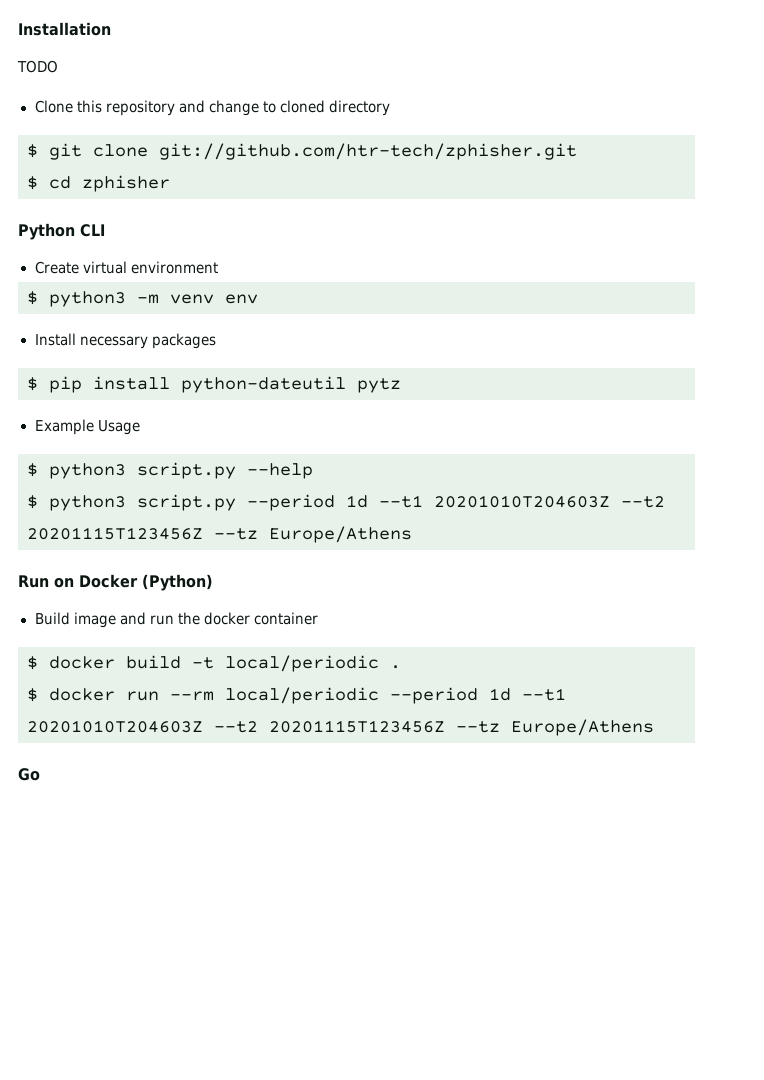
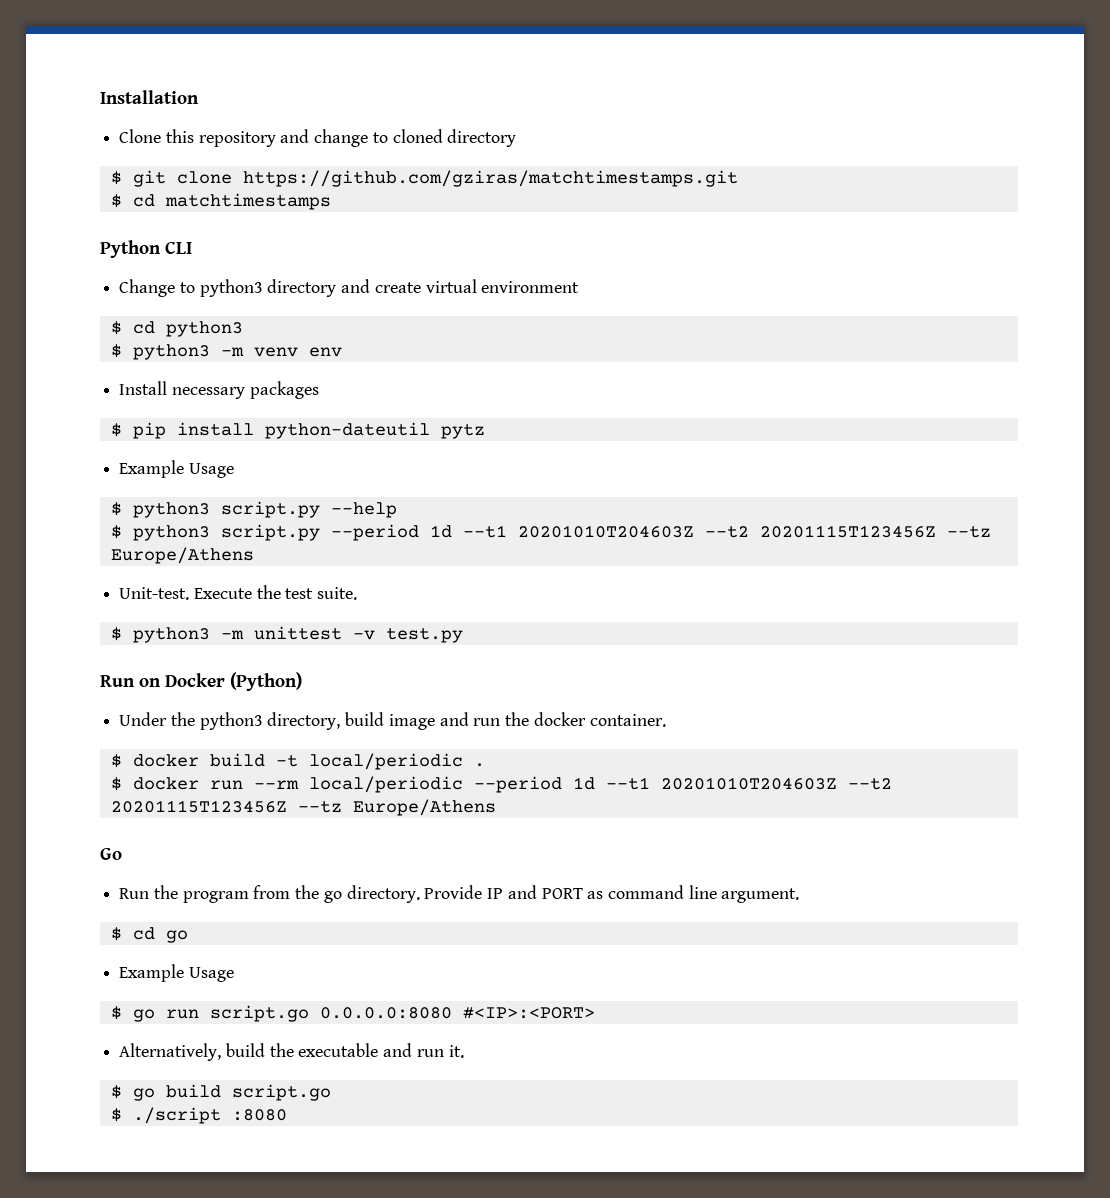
[17,60,58,73] // TODO -> (199, 97) none
[159,143,577,160] [27,175,170,192] git://github.com/htr-tech/zphisher.git // $ cd zphisher -> [242,170,738,187] [110,193,331,210] https://github.com/gziras/matchtimestamps.git // $ cd matchtimestamps
[34,261,79,274] Create -> [119,279,421,297] Change to python3 directory and create
(218, 267) none -> [110,321,243,337] // $ cd python3
(412, 534) none -> [119,585,358,600] [110,626,463,643] // Unit-test. Execute the test suite. // $ python3 -m unittest -v test.py
[34,612,70,625] Build -> [119,712,385,730] Under the python3 directory, build
[253,612,318,625] container -> [589,714,666,727] container.
(40, 774) none -> [119,885,800,903] [110,927,188,943] [119,964,234,982] [110,1005,595,1022] [119,1043,464,1061] [110,1084,331,1101] [110,1107,287,1124] // Run the program from the go directory. Provide IP and PORT as command line argument. // $ cd go // Example Usage // $ go run script.go 0.0.0.0:8080 #<IP>:<PORT> // Alternatively, build the executable and run it. // $ go build script.go // $ ./script :8080

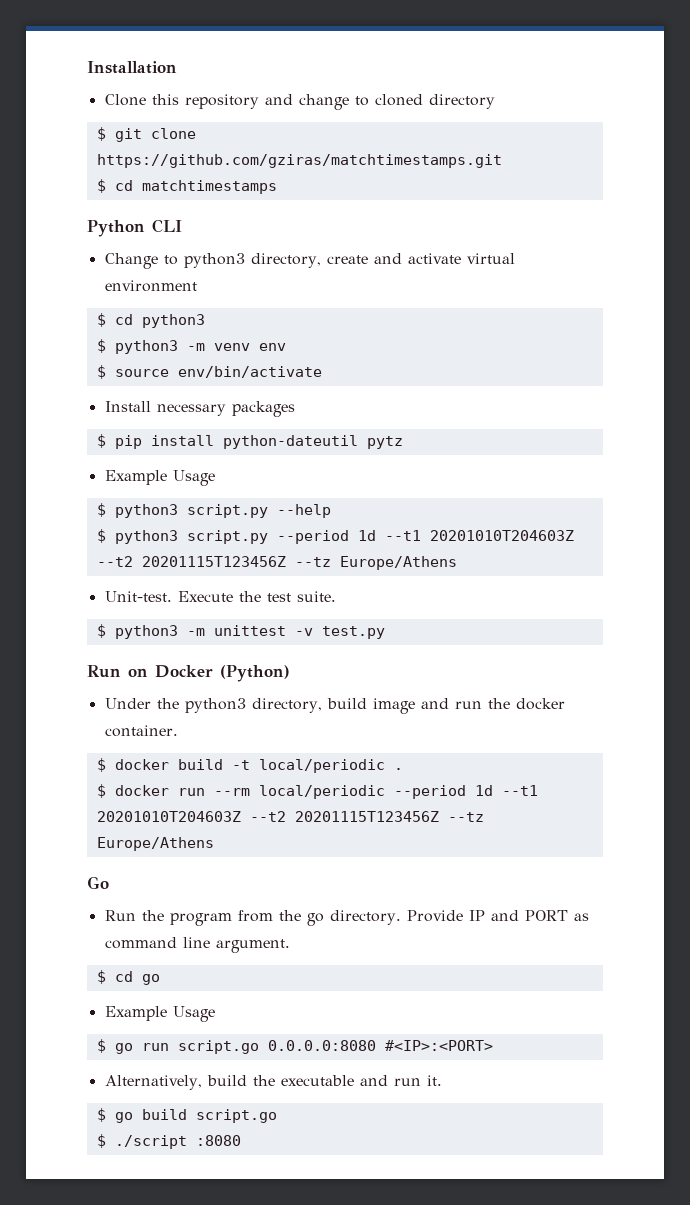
[267,279,421,297] directory and create -> [250,253,461,268] directory, create and activate
(342, 352) none -> [96,365,322,379] // $ source env/bin/activate

